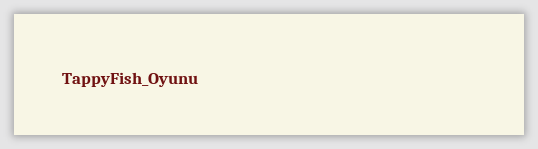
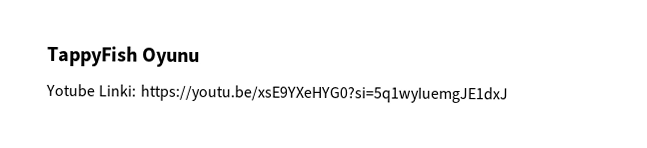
[62,72,198,87] TappyFish_Oyunu -> [47,45,201,68] [45,83,508,104] TappyFish Oyunu // Yotube Linki: https://youtu.be/xsE9YXeHYG0?si=5q1wyIuemgJE1dxJ

